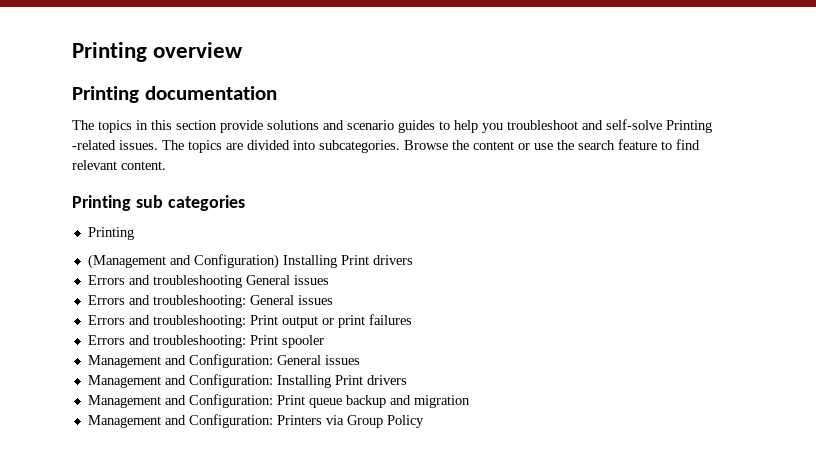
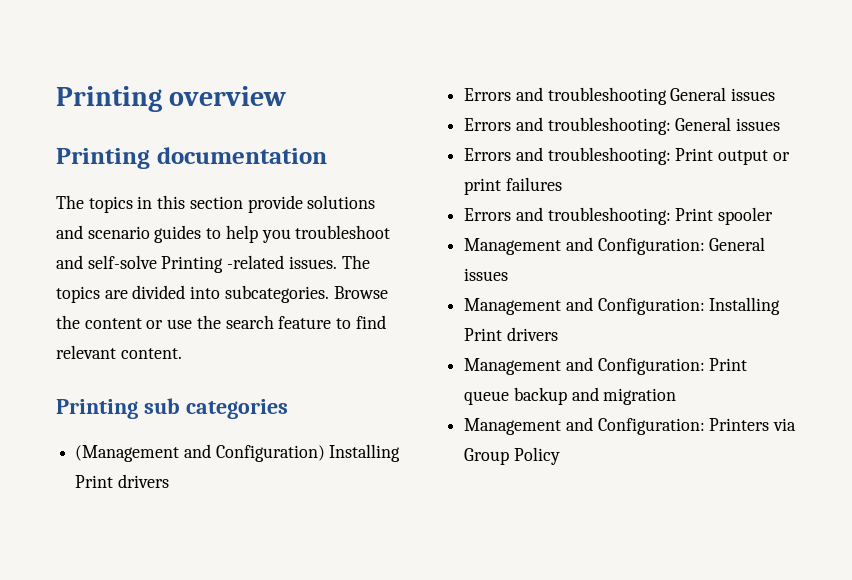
[87,227,134,240] // Printing -> (288, 409) none

